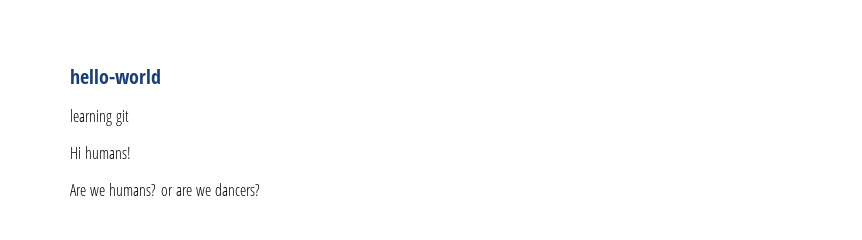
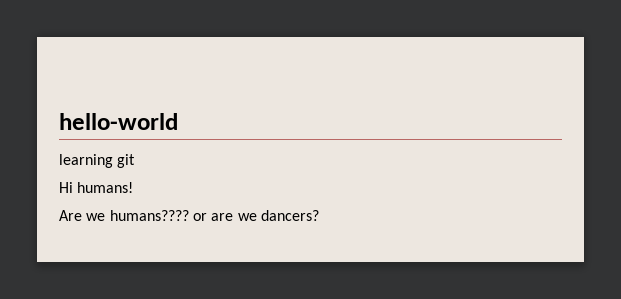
[109,183,157,196] humans? -> [109,210,189,221] humans????

